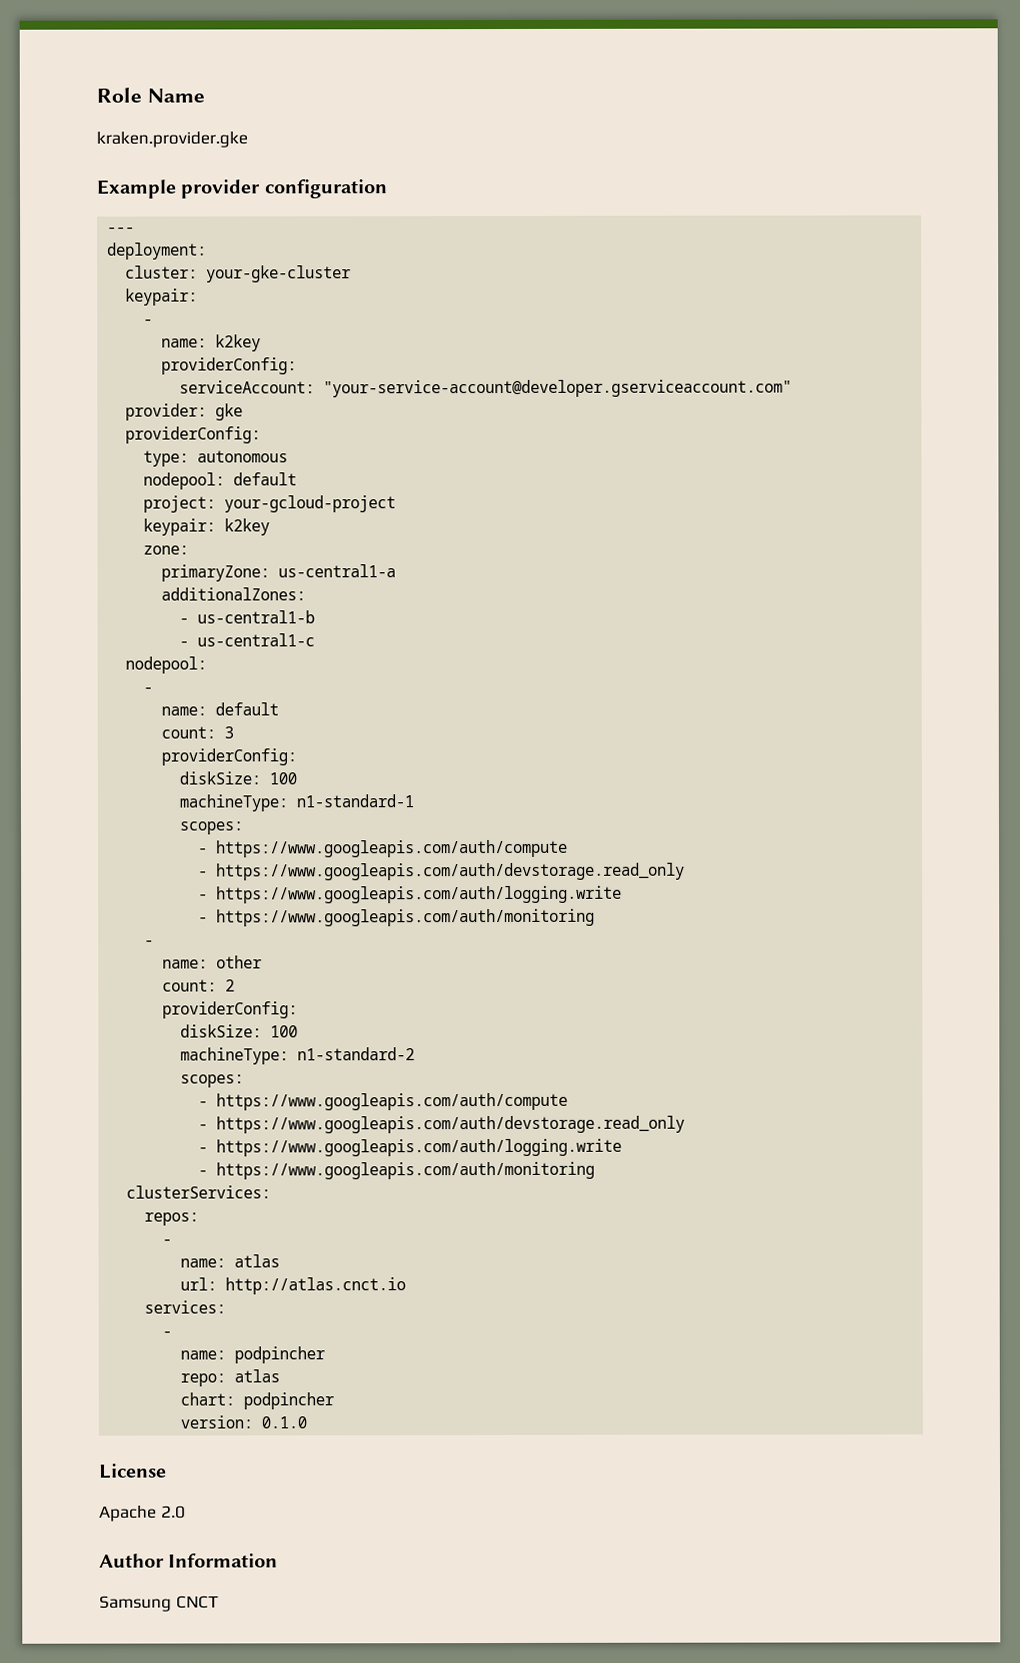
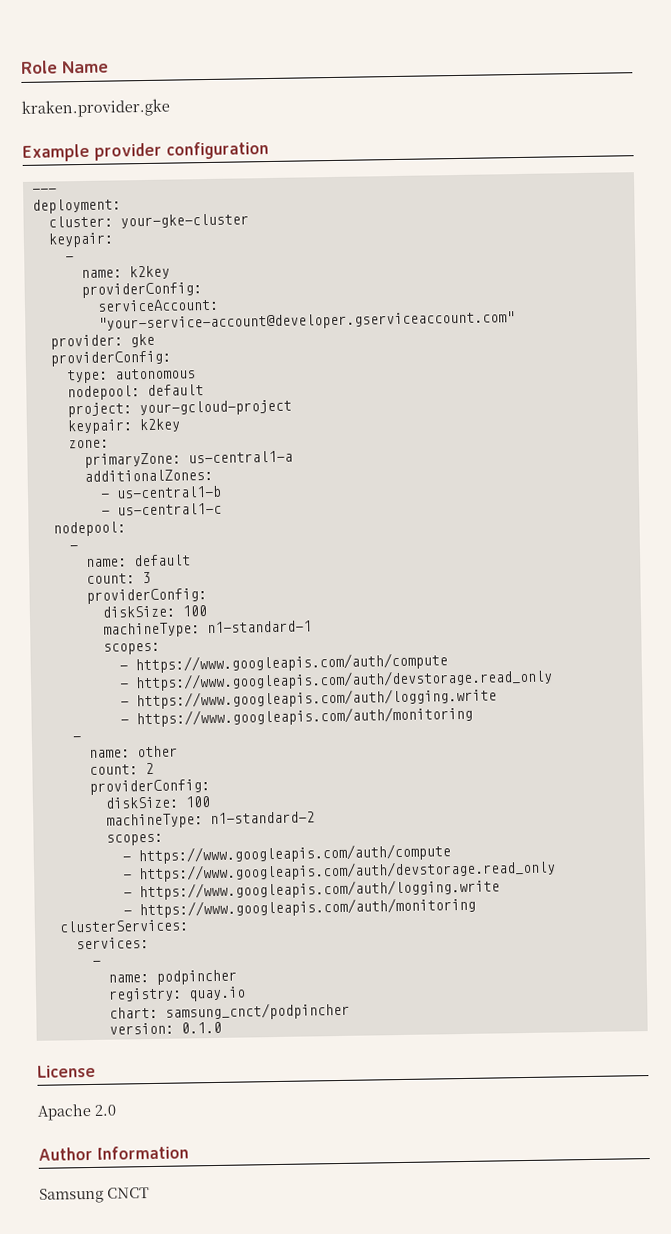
[144,1212,200,1226] [162,1239,173,1245] [180,1254,281,1268] [180,1277,407,1295] // repos: // - // name: atlas // url: http://atlas.cnct.io -> (189, 926) none
[180,1369,281,1387] repo: atlas -> [107,986,246,1002] registry: quay.io
[243,1392,335,1410] podpincher -> [164,1001,350,1021] samsung_cnct/podpincher

